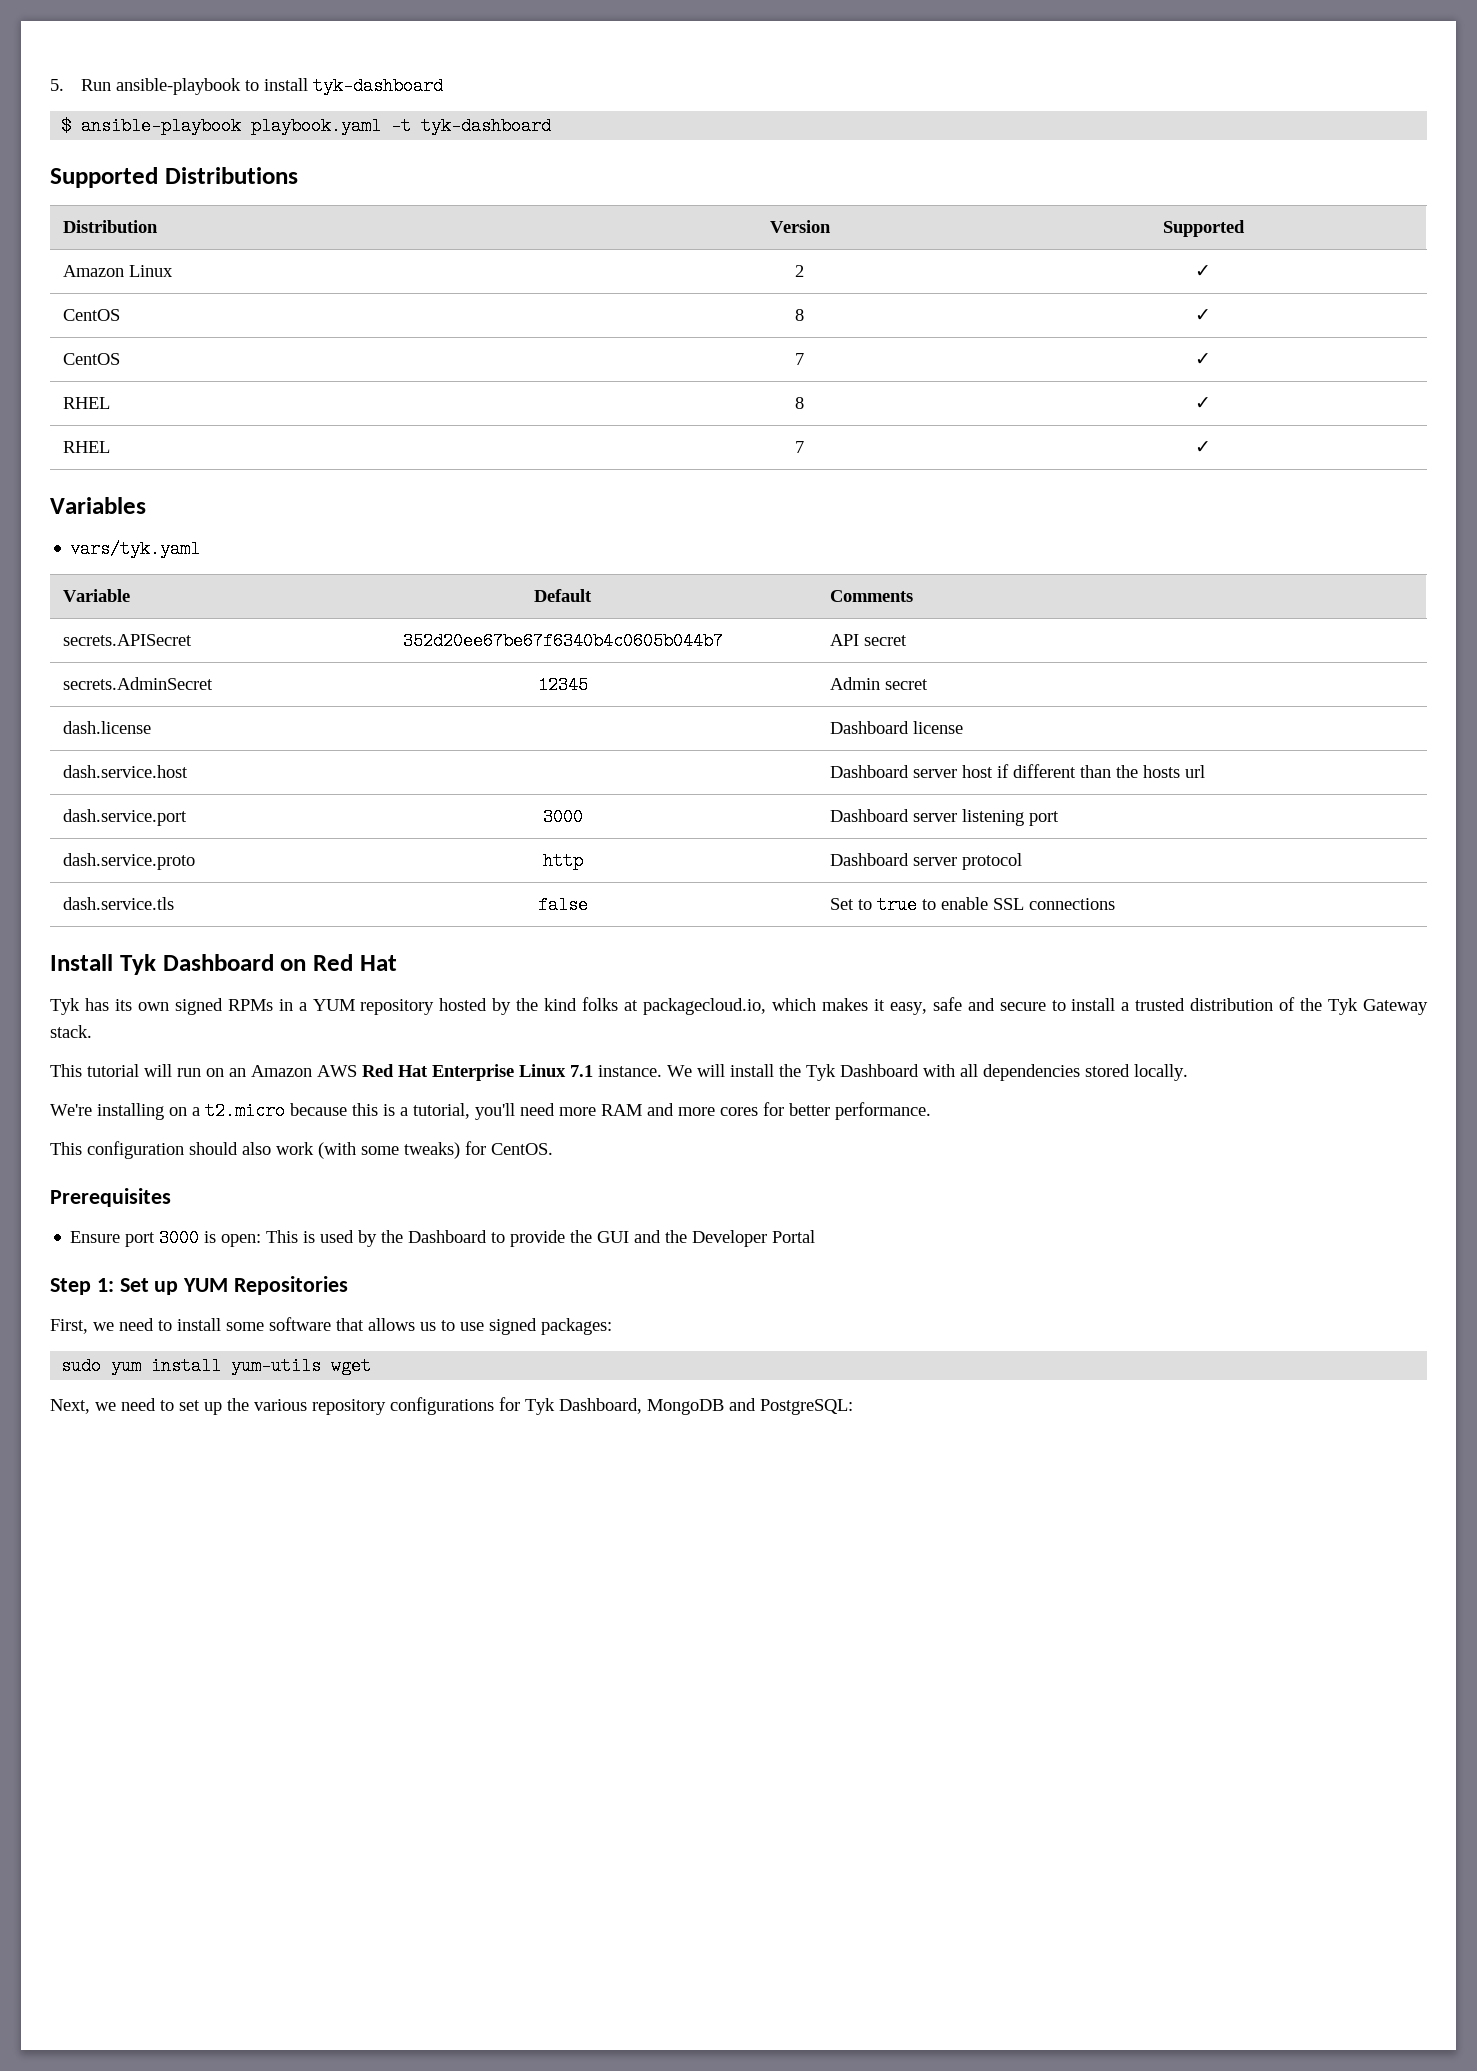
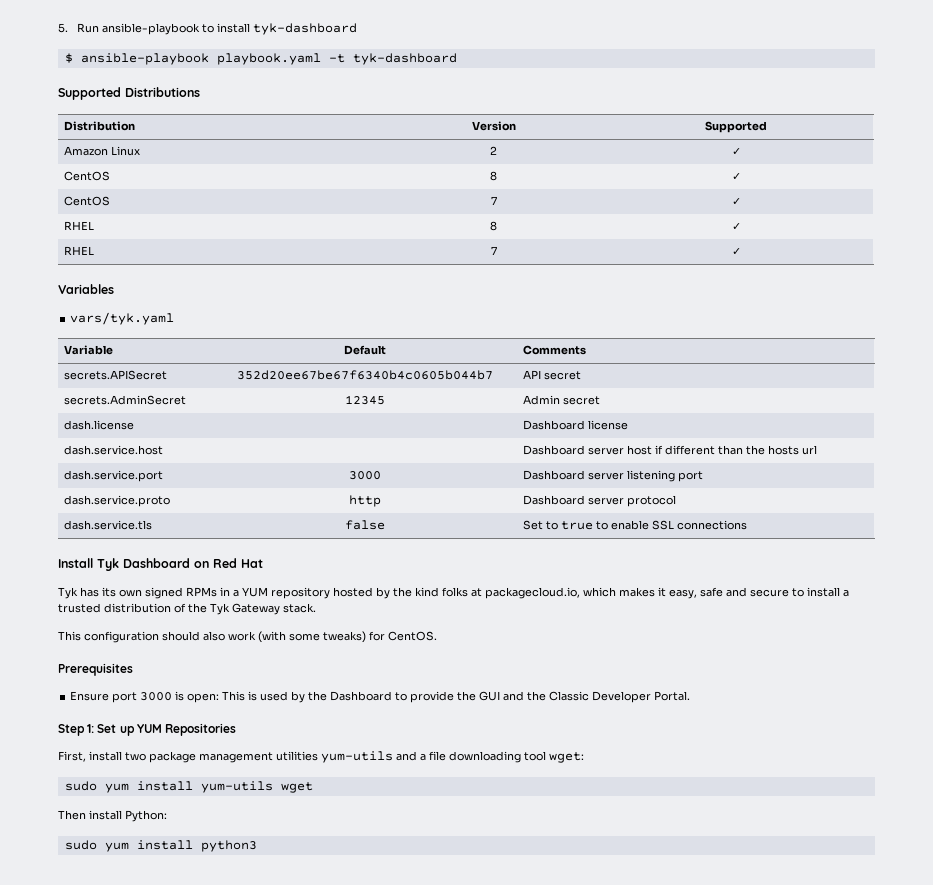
[50,1064,1188,1081] [50,1102,931,1120] // This tutorial will run on an Amazon AWS Red Hat Enterprise Linux 7.1 instance. We will install the Tyk Dashboard with all dependencies stored locally. // We're installing on a t2.micro because this is a tutorial, you'll need more RAM and more cores for better performance. -> (316, 608) none
[692,1230,816,1247] Developer Portal -> [549,691,691,703] Classic Developer Portal.
[93,1317,612,1335] we need to install some software that allows us to use signed packages: -> [89,751,584,763] install two package management utilities yum-utils and a file downloading tool wget:
[50,1397,853,1415] Next, we need to set up the various repository configurations for Tyk Dashboard, MongoDB and PostgreSQL: -> [58,810,167,822] [64,840,257,852] Then install Python: // sudo yum install python3

